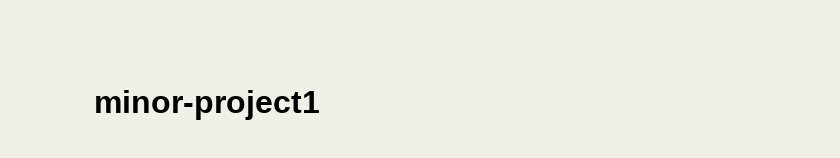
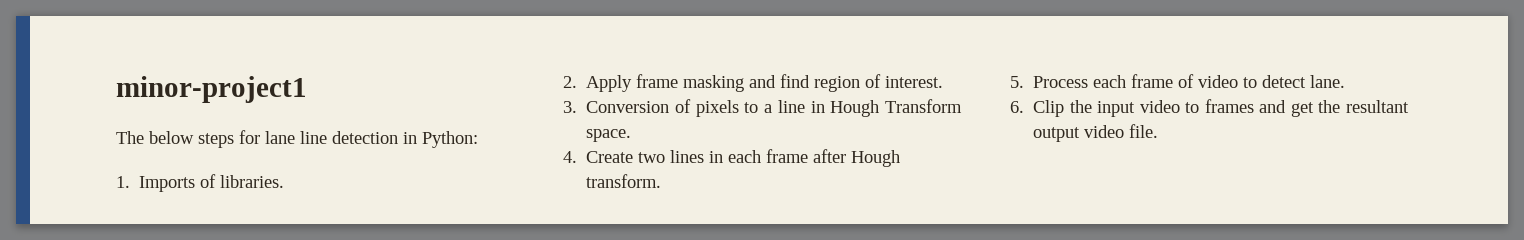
(320, 105) none -> [116,130,478,148] [116,174,285,192] [563,74,944,92] [563,99,962,117] [586,129,632,142] [563,149,901,167] [586,174,662,188] [1010,74,1346,88] [1010,99,1409,117] [1033,124,1159,142] // The below steps for lane line detection in Python: // 1. Imports of libraries. // 2. Apply frame masking and find region of interest. // 3. Conversion of pixels to a line in Hough Transform space. // 4. Create two lines in each frame after Hough transform. // 5. Process each frame of video to detect lane. // 6. Clip the input video to frames and get the resultant output video file.

